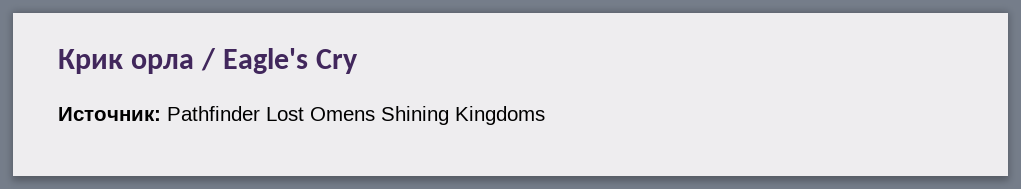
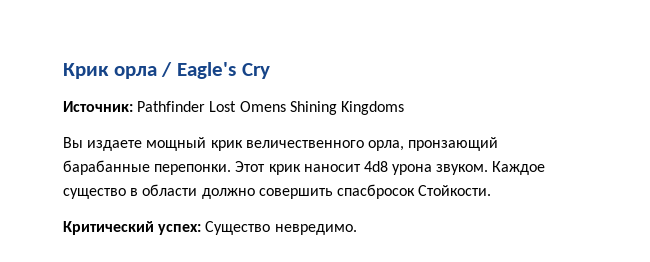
(545, 115) none -> [63,137,499,151] [63,160,546,175] [63,184,492,199] [63,221,357,235] // Вы издаете мощный крик величественного орла, пронзающий барабанные перепонки. Этот крик наносит 4d8 урона звуком. Каждое существо в области должно совершить спасбросок Стойкости. // Критический успех: Существо невредимо.

